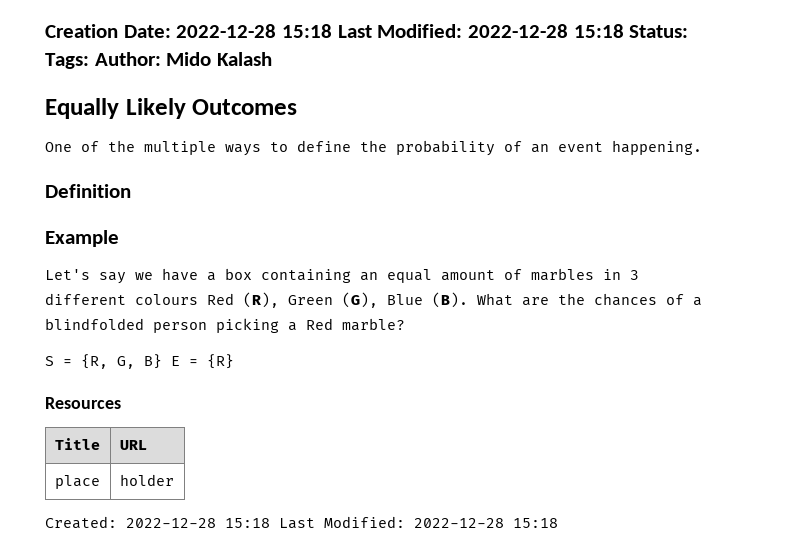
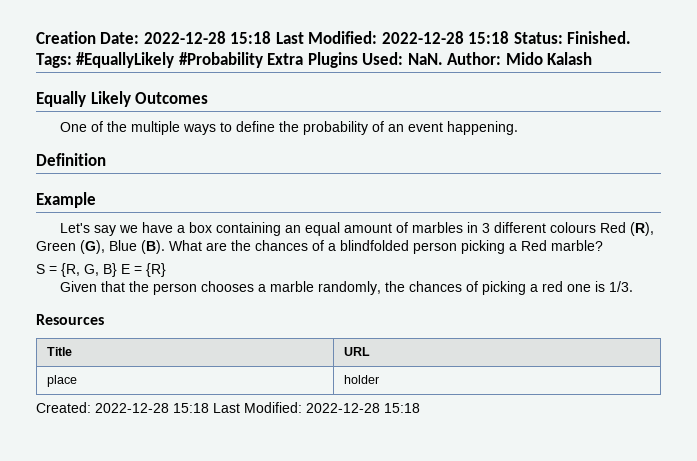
[45,53,89,69] Tags: -> [567,31,632,44] [36,52,443,68] Finished. Tags: #EquallyLikely #Probability Extra Plugins Used: NaN.
(234, 361) none -> [59,281,633,295] // Given that the person chooses a marble randomly, the chances of picking a red one is 1/3.

